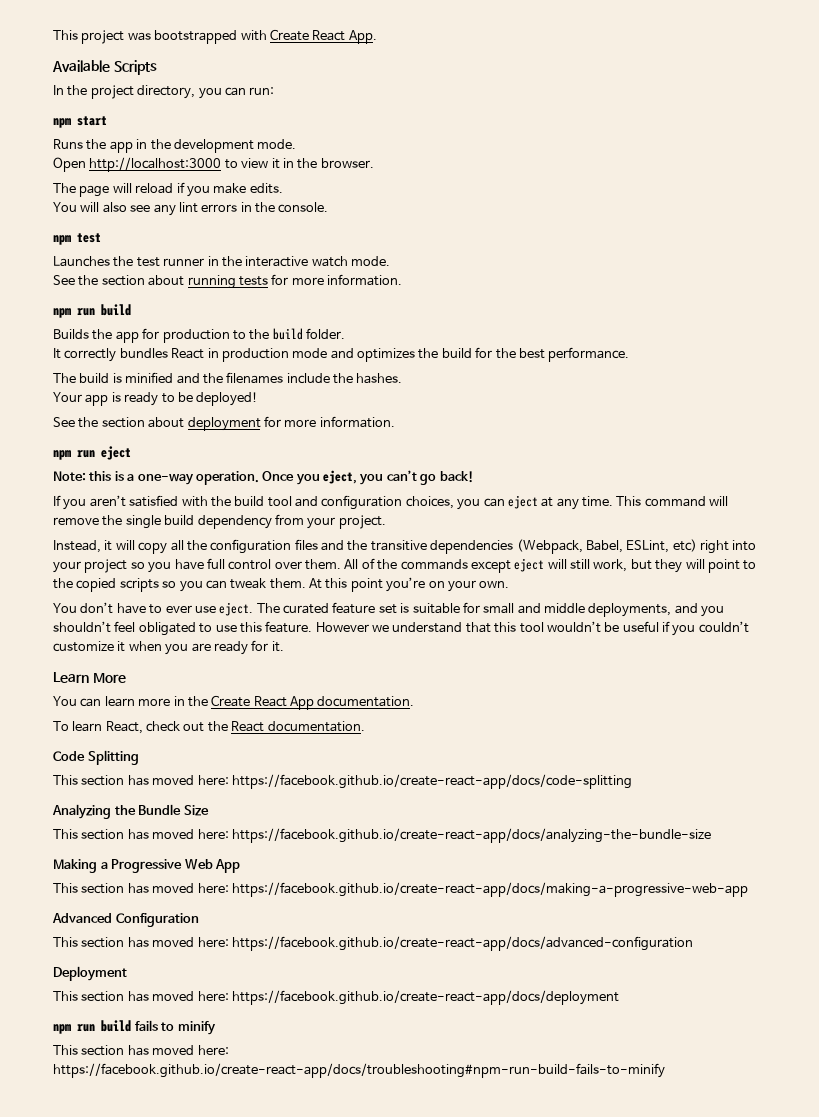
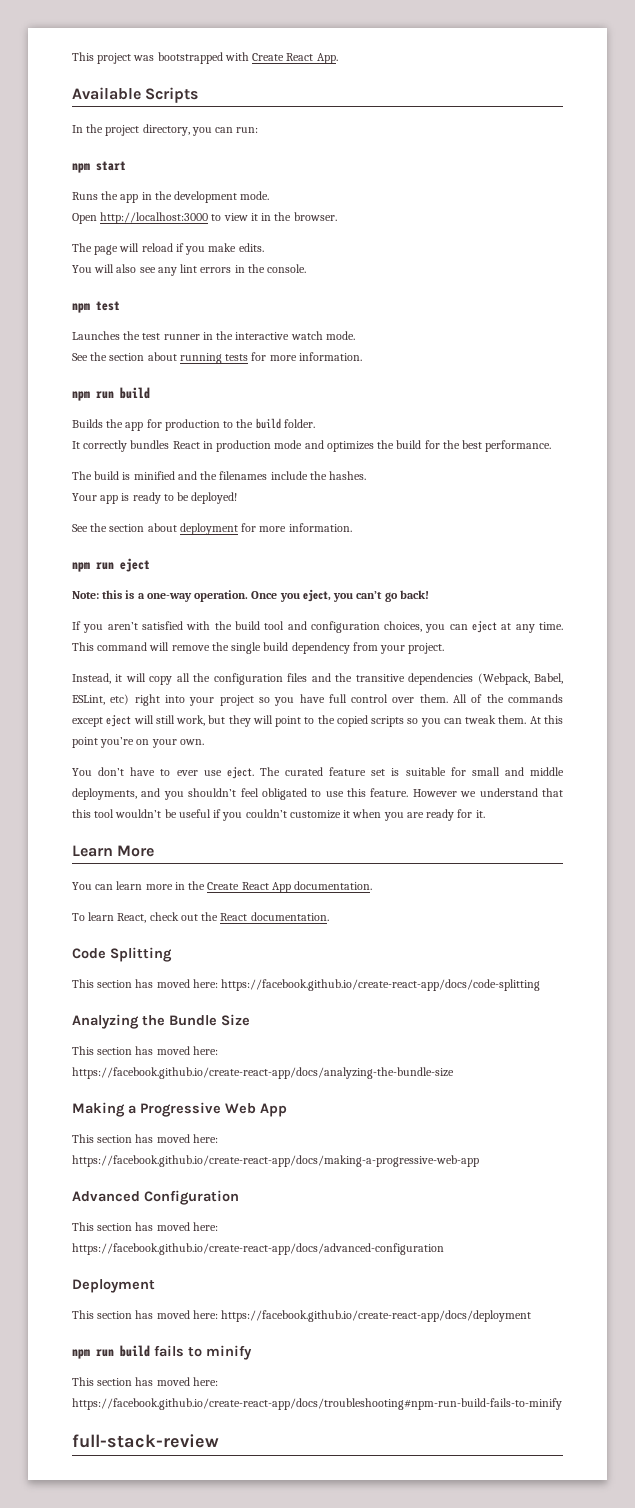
(665, 1070) none -> [72,1434,219,1448] // full-stack-review

